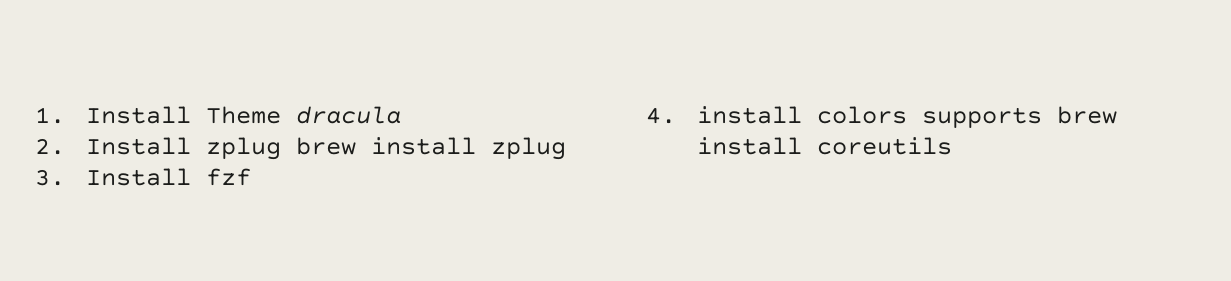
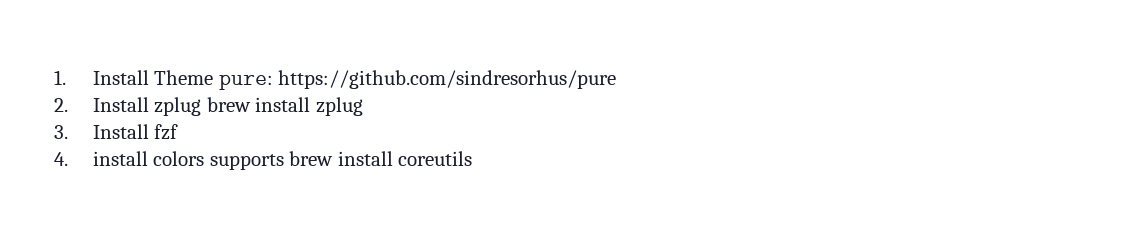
[295,106,401,124] dracula -> [218,70,617,90] pure: https://github.com/sindresorhus/pure

